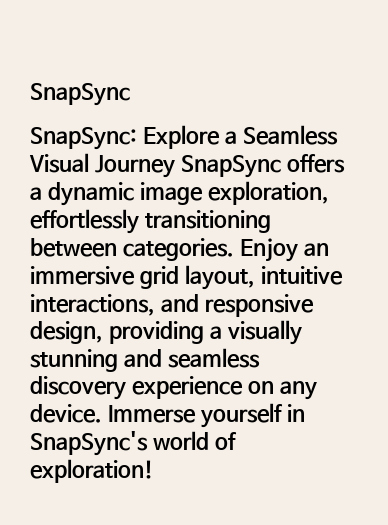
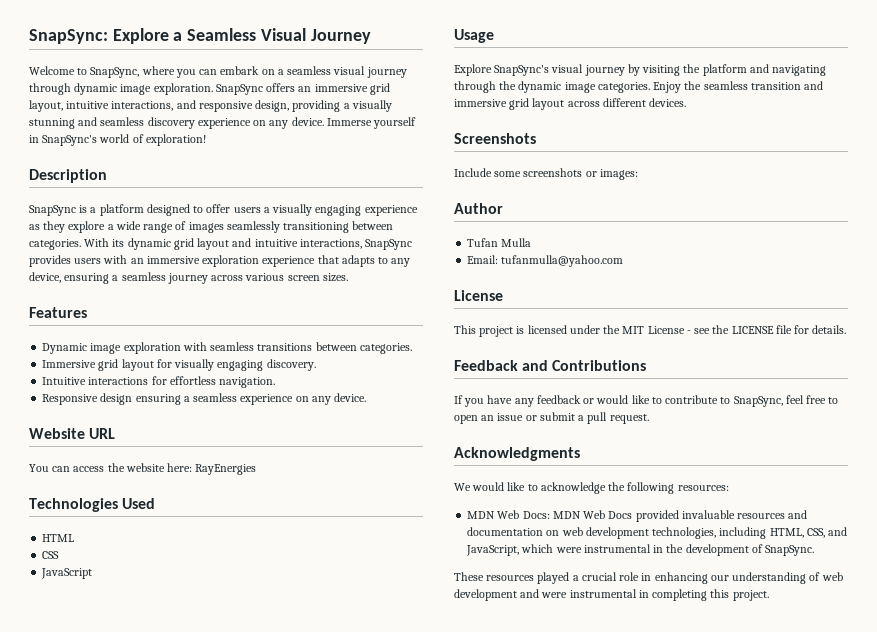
[30,83,130,106] SnapSync // -> (29, 36) none
[180,154,345,178] [30,181,329,206] [30,209,271,234] [30,238,298,262] SnapSync offers a dynamic image exploration, effortlessly transitioning between categories. Enjoy -> [29,66,407,78] [29,83,296,95] // Welcome to SnapSync, where you can embark on a seamless visual journey through dynamic image exploration. SnapSync offers
(154, 471) none -> [29,169,107,183] [29,204,418,216] [29,221,394,233] [29,238,413,250] [29,255,411,267] [29,272,348,284] [29,307,87,318] [42,342,412,354] [42,359,316,371] [42,376,276,388] [42,393,367,405] [29,428,116,439] [29,463,257,475] [29,498,156,512] [42,534,75,542] [42,551,60,559] [41,568,93,579] [454,29,494,43] [454,64,827,76] [454,81,824,93] [454,98,687,110] [454,133,536,144] [454,168,638,180] [454,203,503,214] [467,238,532,247] [467,255,624,267] [454,290,503,301] [454,325,847,337] [454,360,647,371] [454,395,839,407] [454,412,649,424] [454,447,580,461] [454,482,729,494] [467,510,808,522] [467,527,848,539] [466,544,815,556] [454,572,843,584] [454,589,769,601] // Description // SnapSync is a platform designed to offer users a visually engaging experience as they explore a wide range of images seamlessly transitioning between categories. With its dynamic grid layout and intuitive interactions, SnapSync provides users with an immersive exploration experience that adapts to any device, ensuring a seamless journey across various screen sizes. // Features // Dynamic image exploration with seamless transitions between categories. // Immersive grid layout for visually engaging discovery. // Intuitive interactions for effortless navigation. // Responsive design ensuring a seamless experience on any device. // Website URL // You can access the website here: RayEnergies // Technologies Used // HTML // CSS // JavaScript // Usage // Explore SnapSync's visual journey by visiting the platform and navigating through the dynamic image categories. Enjoy the seamless transition and immersive grid layout across different devices. // Screenshots // Include some screenshots or images: // Author // Tufan Mulla // Email: tufanmulla@yahoo.com // License // This project is licensed under the MIT License - see the LICENSE file for details. // Feedback and Contributions // If you have any feedback or would like to contribute to SnapSync, feel free to open an issue or submit a pull request. // Acknowledgments // We would like to acknowledge the following resources: // MDN Web Docs: MDN Web Docs provided invaluable resources and documentation on web development technologies, including HTML, CSS, and JavaScript, which were instrumental in the development of SnapSync. // These resources played a crucial role in enhancing our understanding of web development and were instrumental in completing this project.

